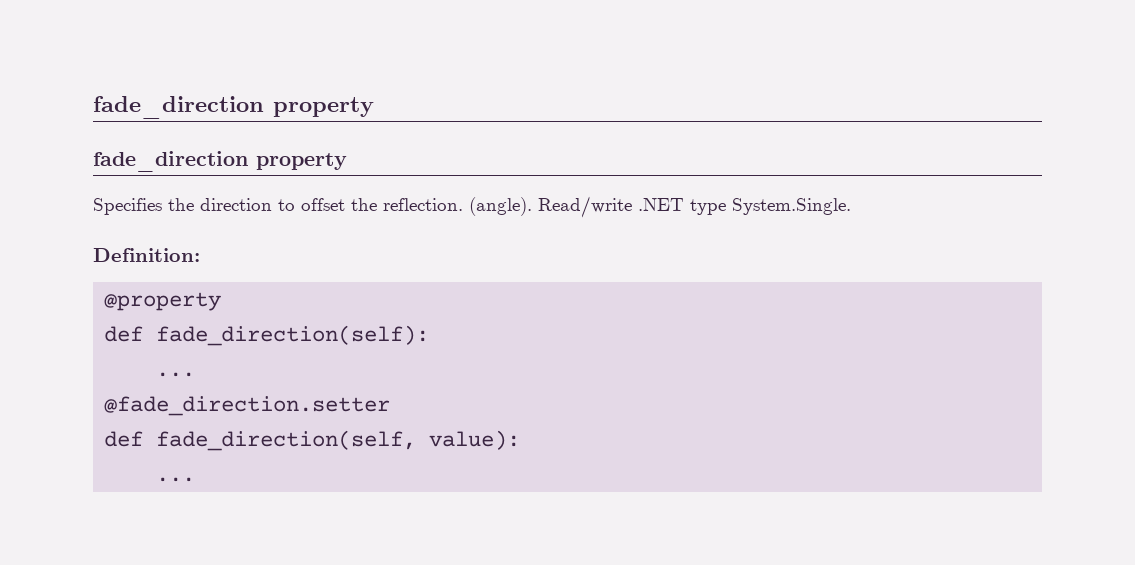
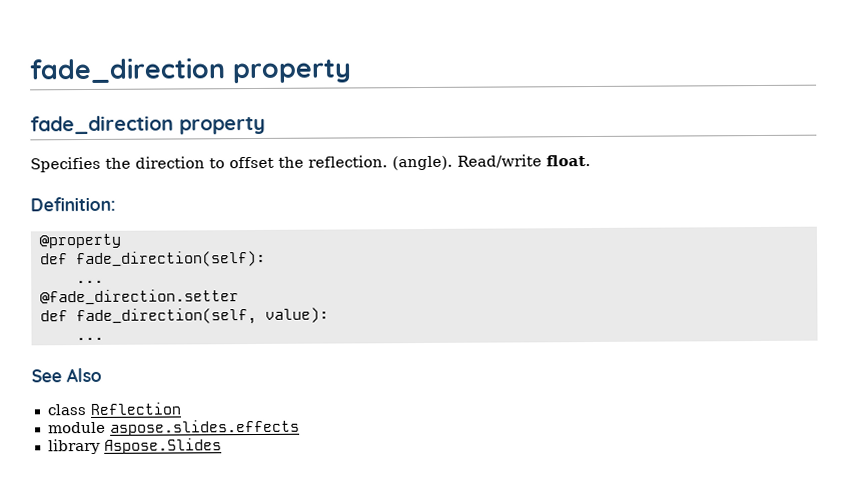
[638,198,851,215] .NET type System.Single. -> [546,155,591,167] float.
(196, 479) none -> [31,367,102,383] [46,402,182,416] [47,419,300,436] [47,438,222,455] // See Also // class Reflection // module aspose.slides.effects // library Aspose.Slides

